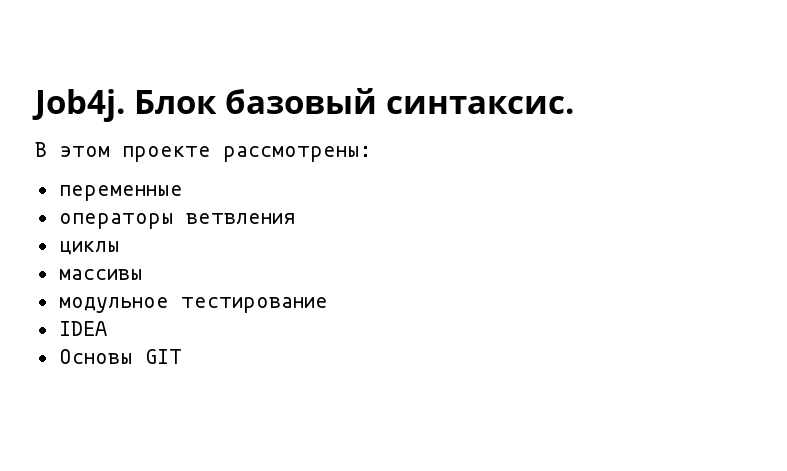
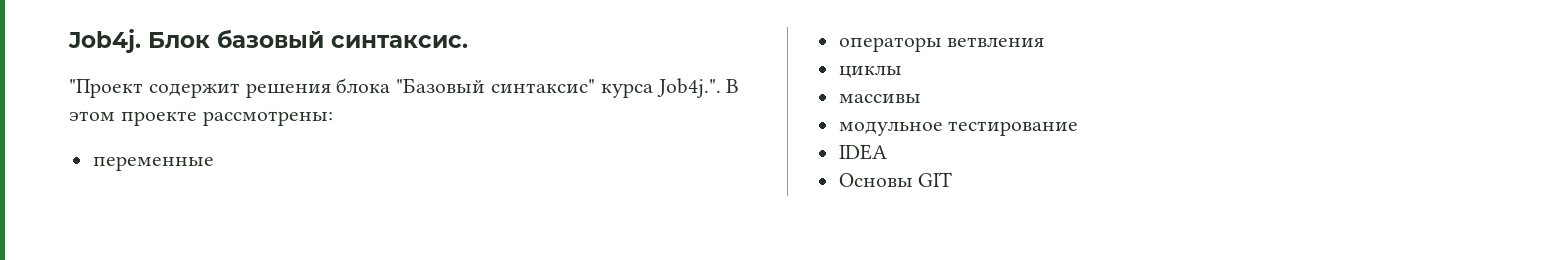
(574, 105) none -> [69,78,721,98] "Проект содержит решения блока "Базовый синтаксис" курса Job4j.".

